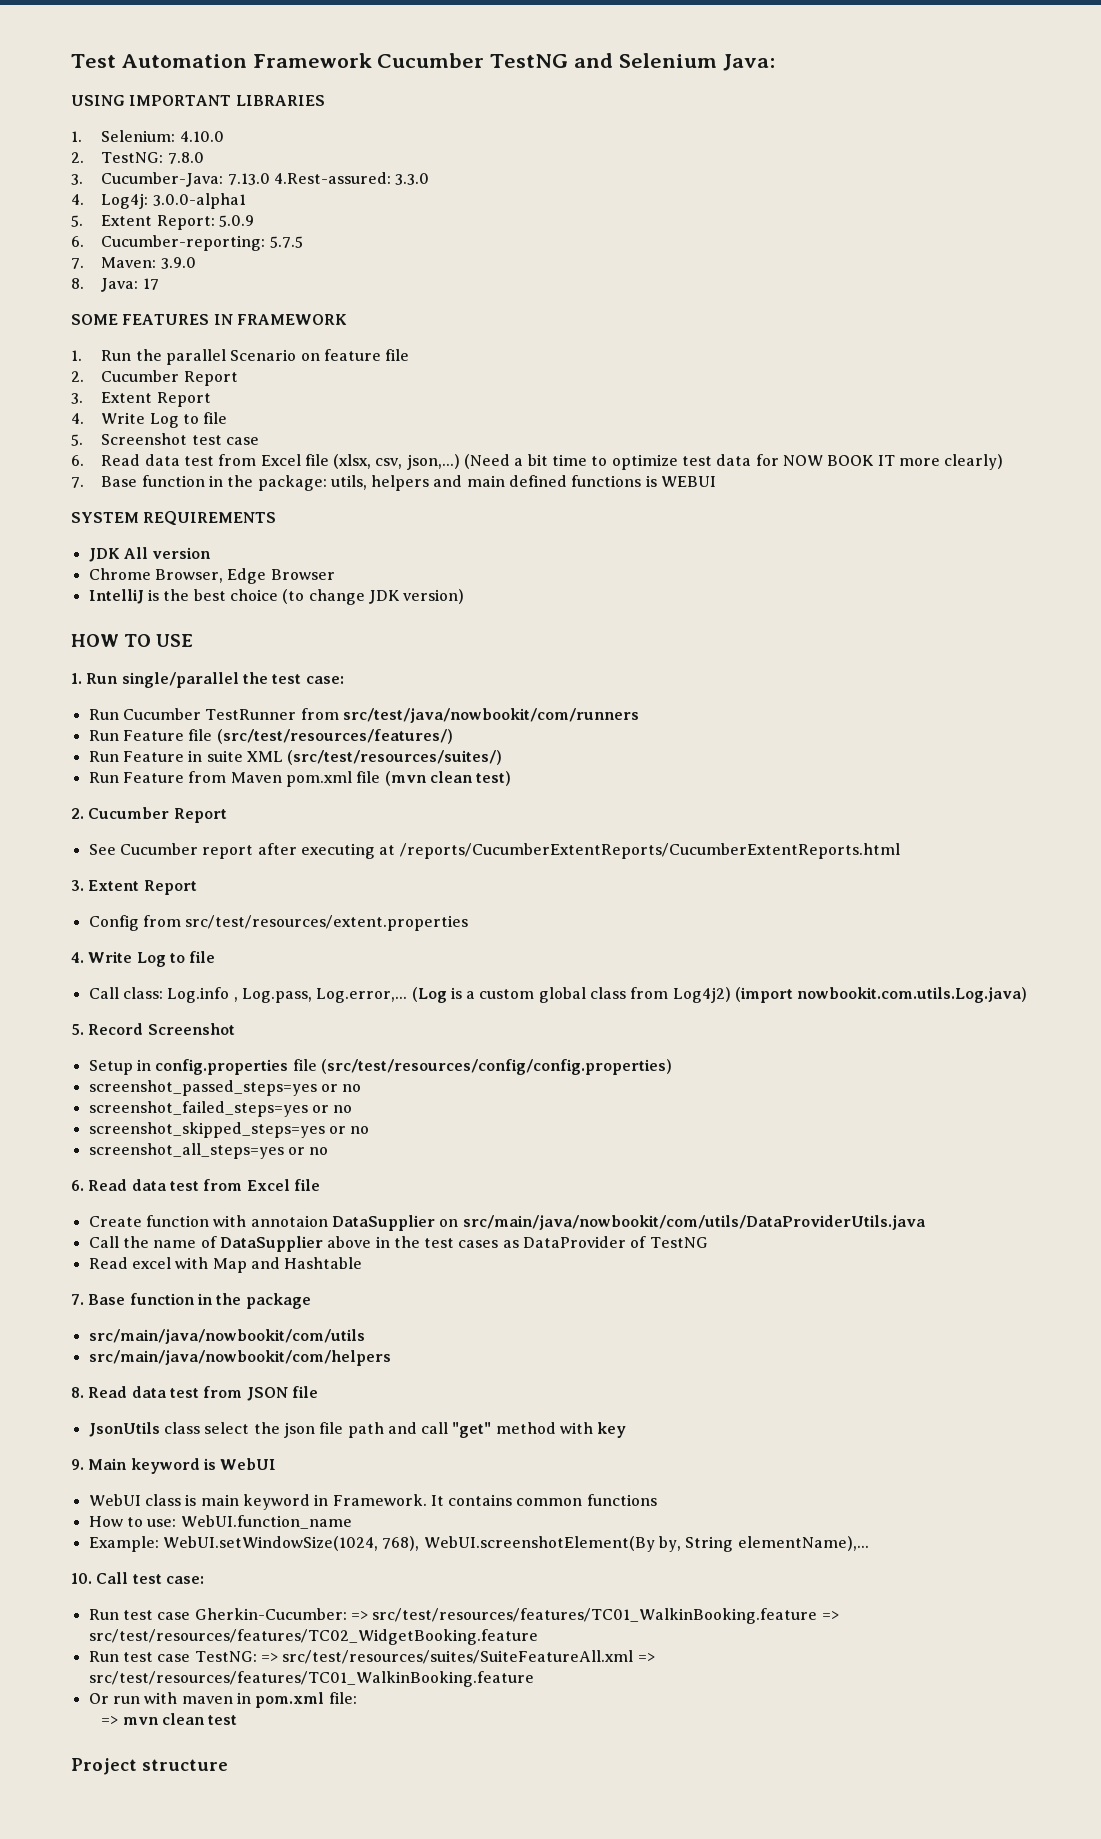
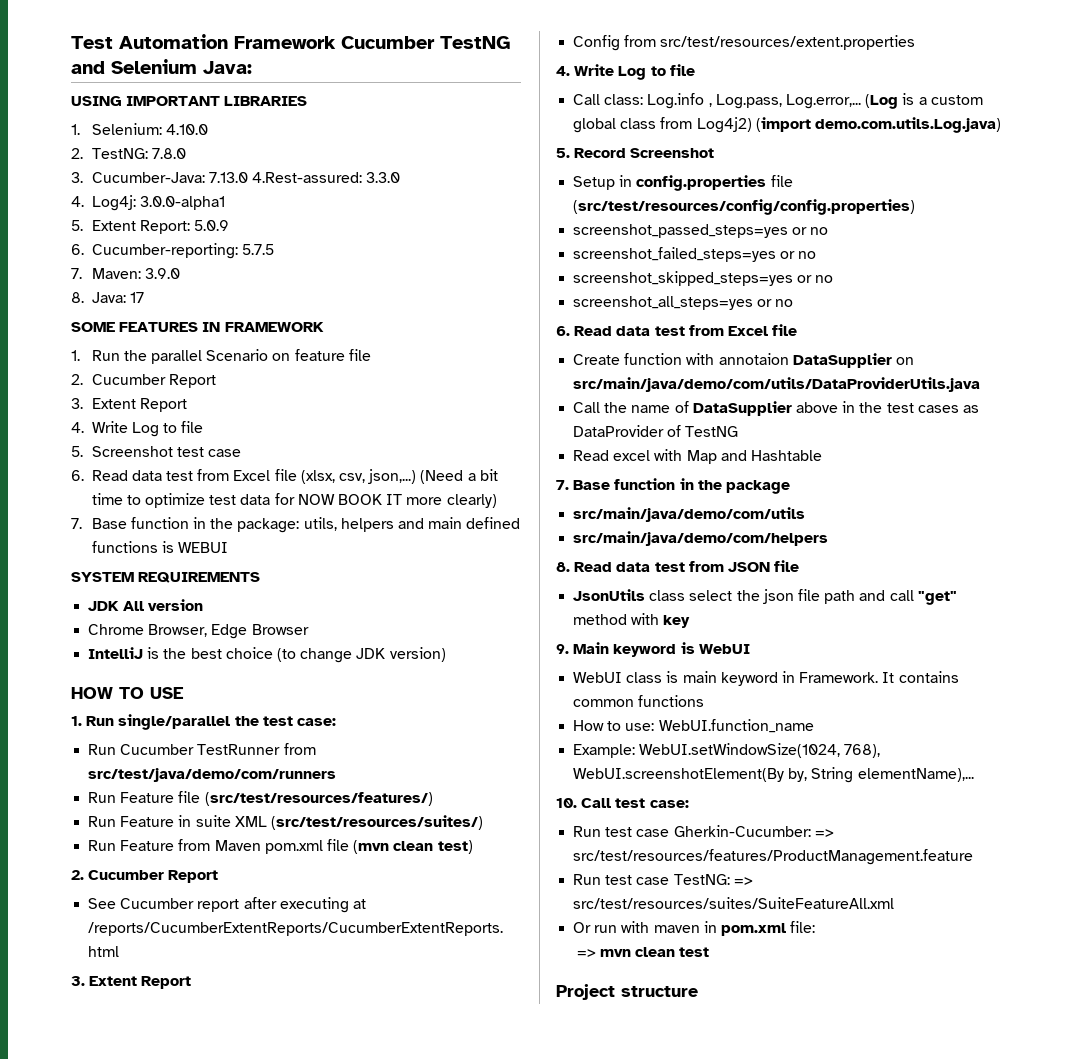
[342,708,639,723] src/test/java/nowbookit/com/runners -> [88,768,337,782] src/test/java/demo/com/runners
[797,987,1028,1003] nowbookit.com.utils.Log.java) -> [814,117,1001,133] demo.com.utils.Log.java)
[462,1215,926,1230] src/main/java/nowbookit/com/utils/DataProviderUtils.java -> [573,377,981,392] src/main/java/demo/com/utils/DataProviderUtils.java
[88,1329,365,1344] [88,1350,391,1366] src/main/java/nowbookit/com/utils // src/main/java/nowbookit/com/helpers -> [573,507,806,522] [573,531,829,546] src/main/java/demo/com/utils // src/main/java/demo/com/helpers
[372,1608,839,1624] [88,1629,538,1645] src/test/resources/features/TC01_WalkinBooking.feature => src/test/resources/features/TC02_WidgetBooking.feature -> [573,849,974,865] src/test/resources/features/ProductManagement.feature
[637,1653,655,1662] [88,1671,534,1687] => src/test/resources/features/TC01_WalkinBooking.feature -> (895, 903) none

